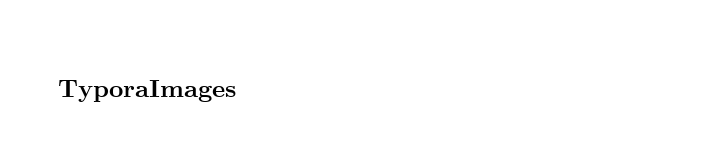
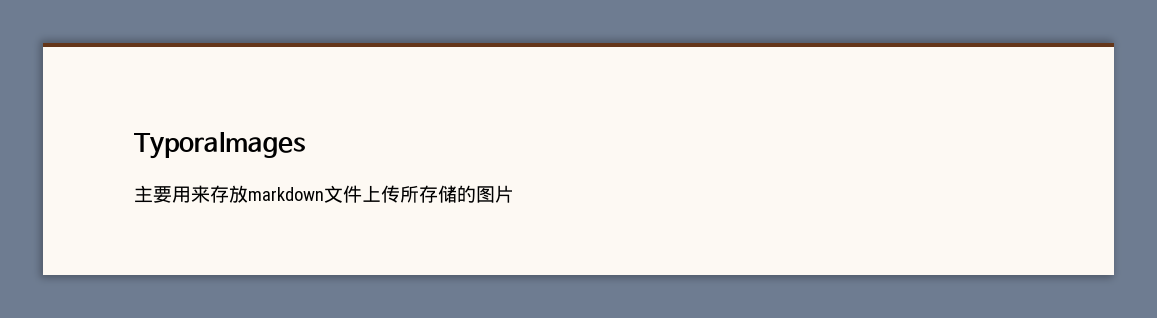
(236, 91) none -> [134,185,514,203] // 主要用来存放markdown文件上传所存储的图片

